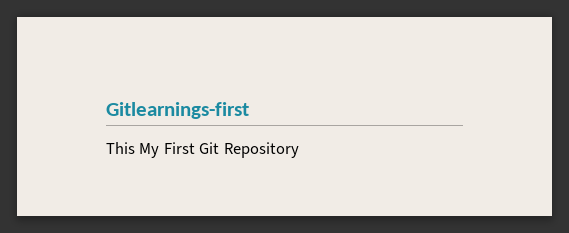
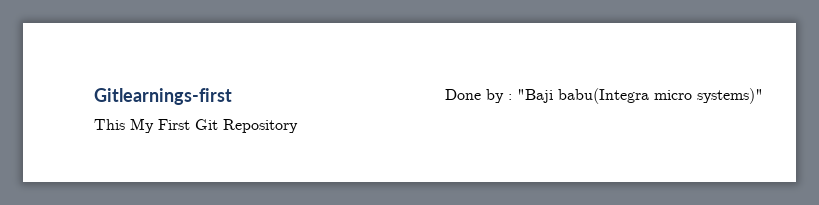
(299, 150) none -> [445,88,763,104] // Done by : "Baji babu(Integra micro systems)"

